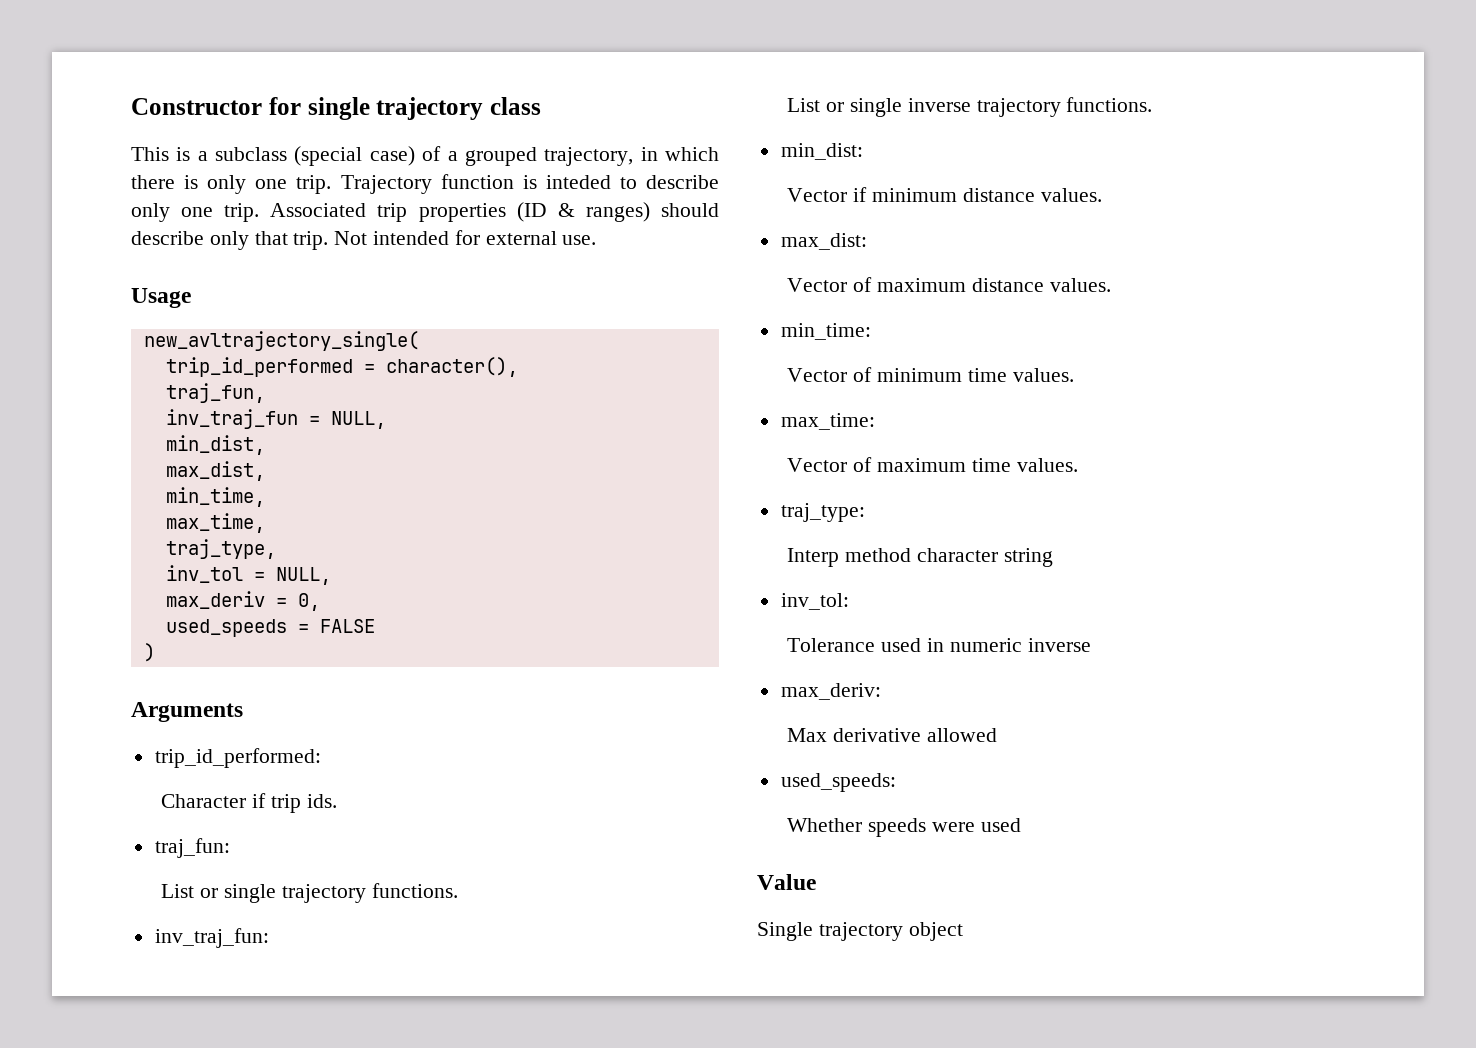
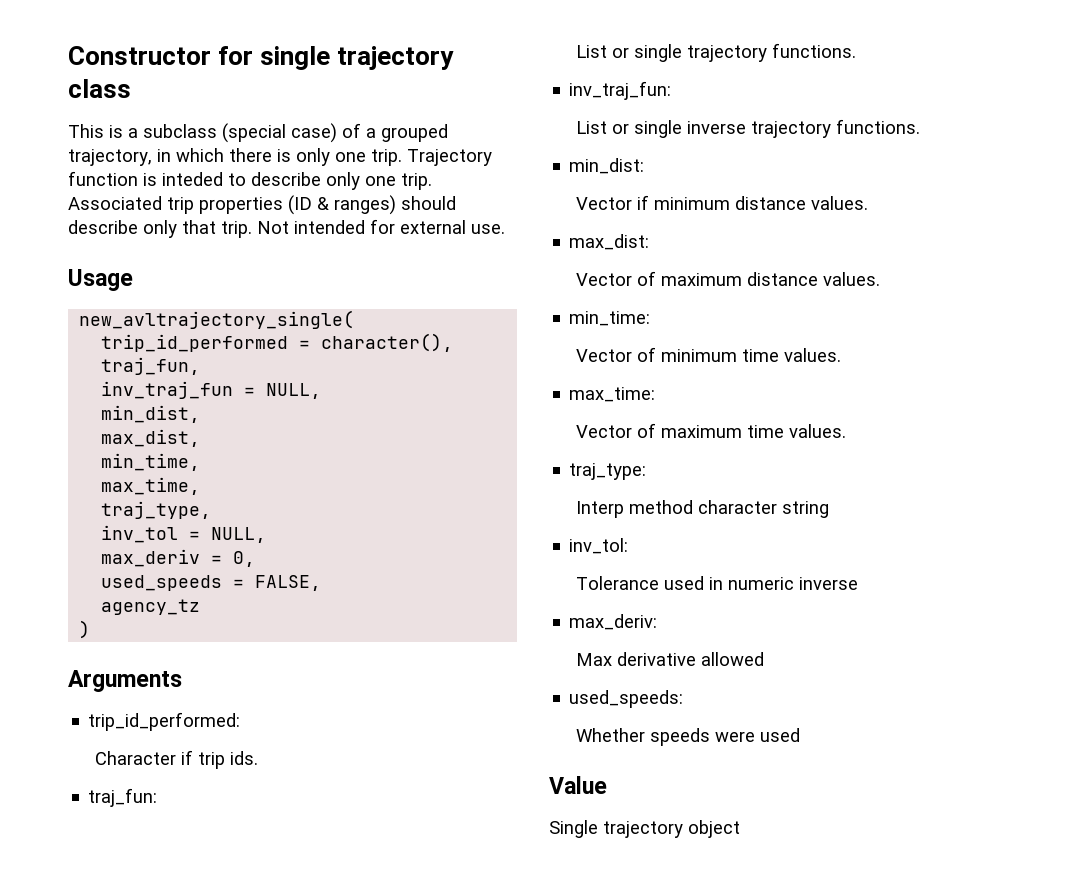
[319,619,375,633] FALSE -> [255,575,322,591] [101,599,201,615] FALSE, // agency_tz

